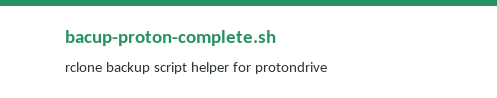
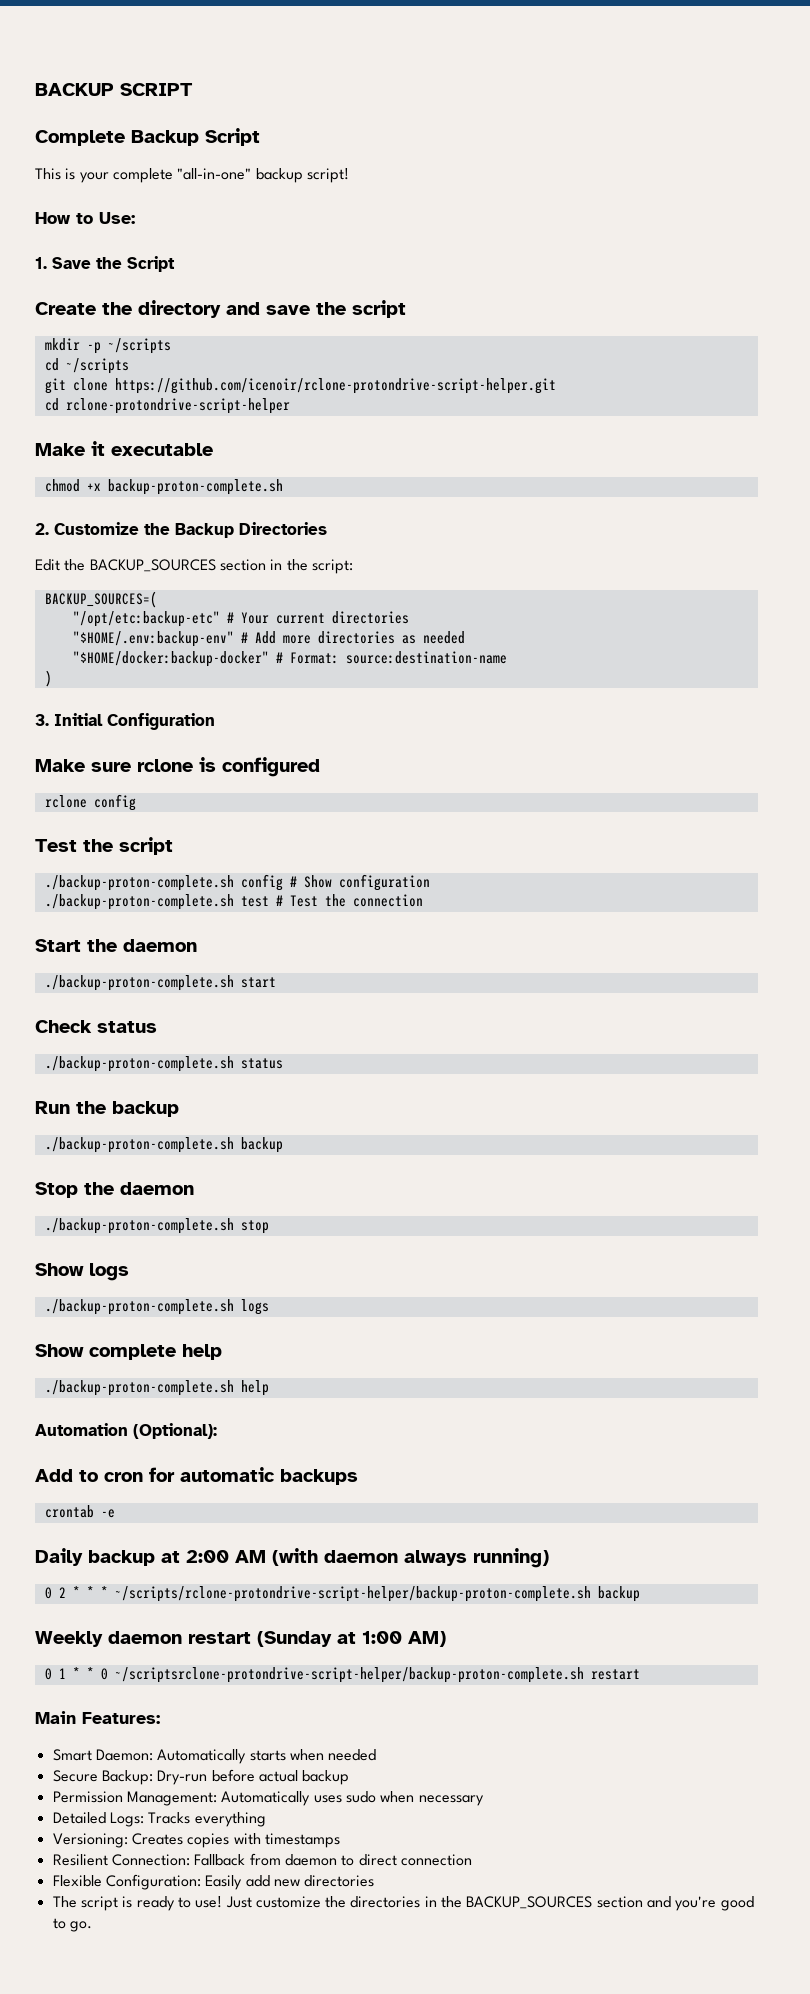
[65,30,276,46] [65,62,327,74] bacup-proton-complete.sh // rclone backup script helper for protondrive -> [35,83,193,96] [35,128,260,146] [35,168,349,183] [35,212,135,224] [35,256,175,272] [35,300,406,318] [44,338,171,354] [44,358,129,374] [44,378,556,394] [44,398,290,414] [35,441,213,456] [44,479,283,495] [35,522,327,538] [35,559,353,574] [44,591,157,608] [72,611,409,627] [72,631,465,647] [72,651,507,667] [44,670,52,687] [35,713,215,730] [35,757,320,777] [44,794,136,811] [35,837,173,855] [44,874,430,891] [44,894,423,910] [35,939,197,952] [44,975,276,991] [35,1020,157,1033] [44,1056,283,1072] [35,1101,179,1117] [44,1137,283,1153] [35,1182,194,1198] [44,1218,269,1234] [35,1263,129,1281] [44,1299,269,1315] [35,1344,222,1360] [44,1380,269,1396] [35,1423,217,1439] [35,1467,358,1485] [44,1505,115,1518] [35,1548,549,1568] [44,1586,640,1602] [35,1631,446,1647] [44,1667,640,1683] [35,1711,160,1724] [52,1749,377,1764] [52,1769,350,1785] [52,1791,484,1806] [52,1812,266,1827] [52,1833,340,1848] [52,1853,472,1866] [52,1874,375,1890] [52,1896,754,1911] [52,1918,92,1932] BACKUP SCRIPT // Complete Backup Script // This is your complete "all-in-one" backup script! // How to Use: // 1. Save the Script // Create the directory and save the script // mkdir -p ~/scripts // cd ~/scripts // git clone https://github.com/icenoir/rclone-protondrive-script-helper.git // cd rclone-protondrive-script-helper // Make it executable // chmod +x backup-proton-complete.sh // 2. Customize the Backup Directories // Edit the BACKUP_SOURCES section in the script: // BACKUP_SOURCES=( // "/opt/etc:backup-etc" # Your current directories // "$HOME/.env:backup-env" # Add more directories as needed // "$HOME/docker:backup-docker" # Format: source:destination-name // ) // 3. Initial Configuration // Make sure rclone is configured // rclone config // Test the script // ./backup-proton-complete.sh config # Show configuration // ./backup-proton-complete.sh test # Test the connection // Start the daemon // ./backup-proton-complete.sh start // Check status // ./backup-proton-complete.sh status // Run the backup // ./backup-proton-complete.sh backup // Stop the daemon // ./backup-proton-complete.sh stop // Show logs // ./backup-proton-complete.sh logs // Show complete help // ./backup-proton-complete.sh help // Automation (Optional): // Add to cron for automatic backups // crontab -e // Daily backup at 2:00 AM (with daemon always running) // 0 2 * * * ~/scripts/rclone-protondrive-script-helper/backup-proton-complete.sh backup // Weekly daemon restart (Sunday at 1:00 AM) // 0 1 * * 0 ~/scriptsrclone-protondrive-script-helper/backup-proton-complete.sh restart // Main Features: // Smart Daemon: Automatically starts when needed // Secure Backup: Dry-run before actual backup // Permission Management: Automatically uses sudo when necessary // Detailed Logs: Tracks everything // Versioning: Creates copies with timestamps // Resilient Connection: Fallback from daemon to direct connection // Flexible Configuration: Easily add new directories // The script is ready to use! Just customize the directories in the BACKUP_SOURCES section and you're good to go.

